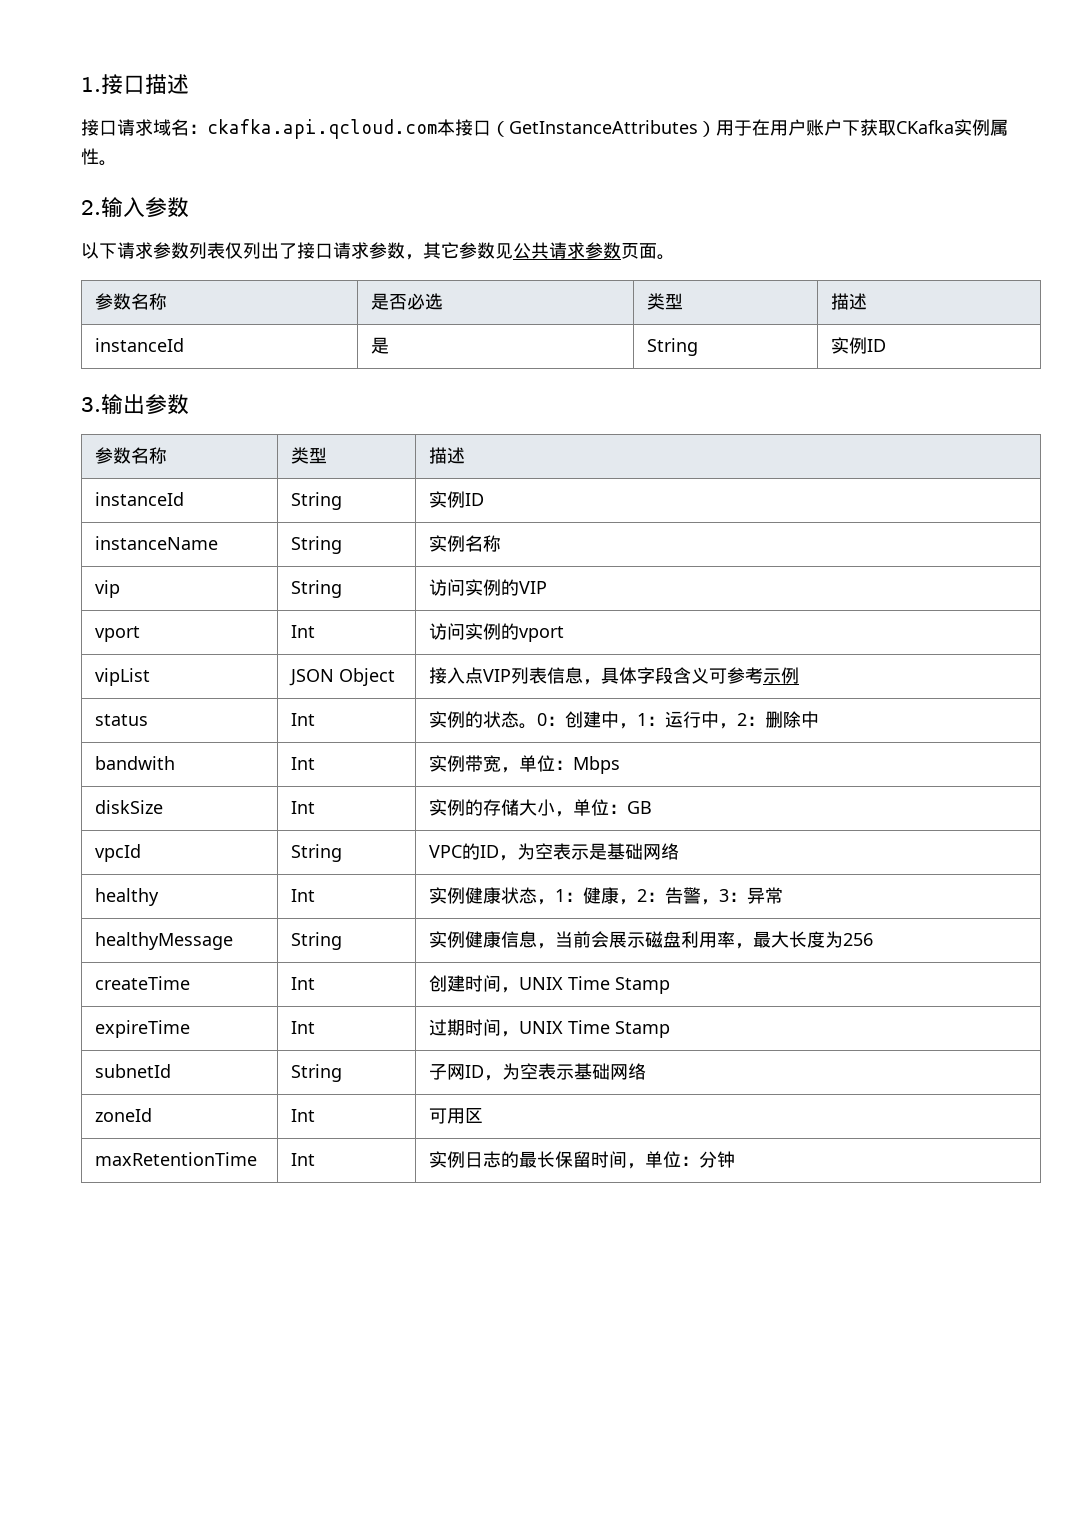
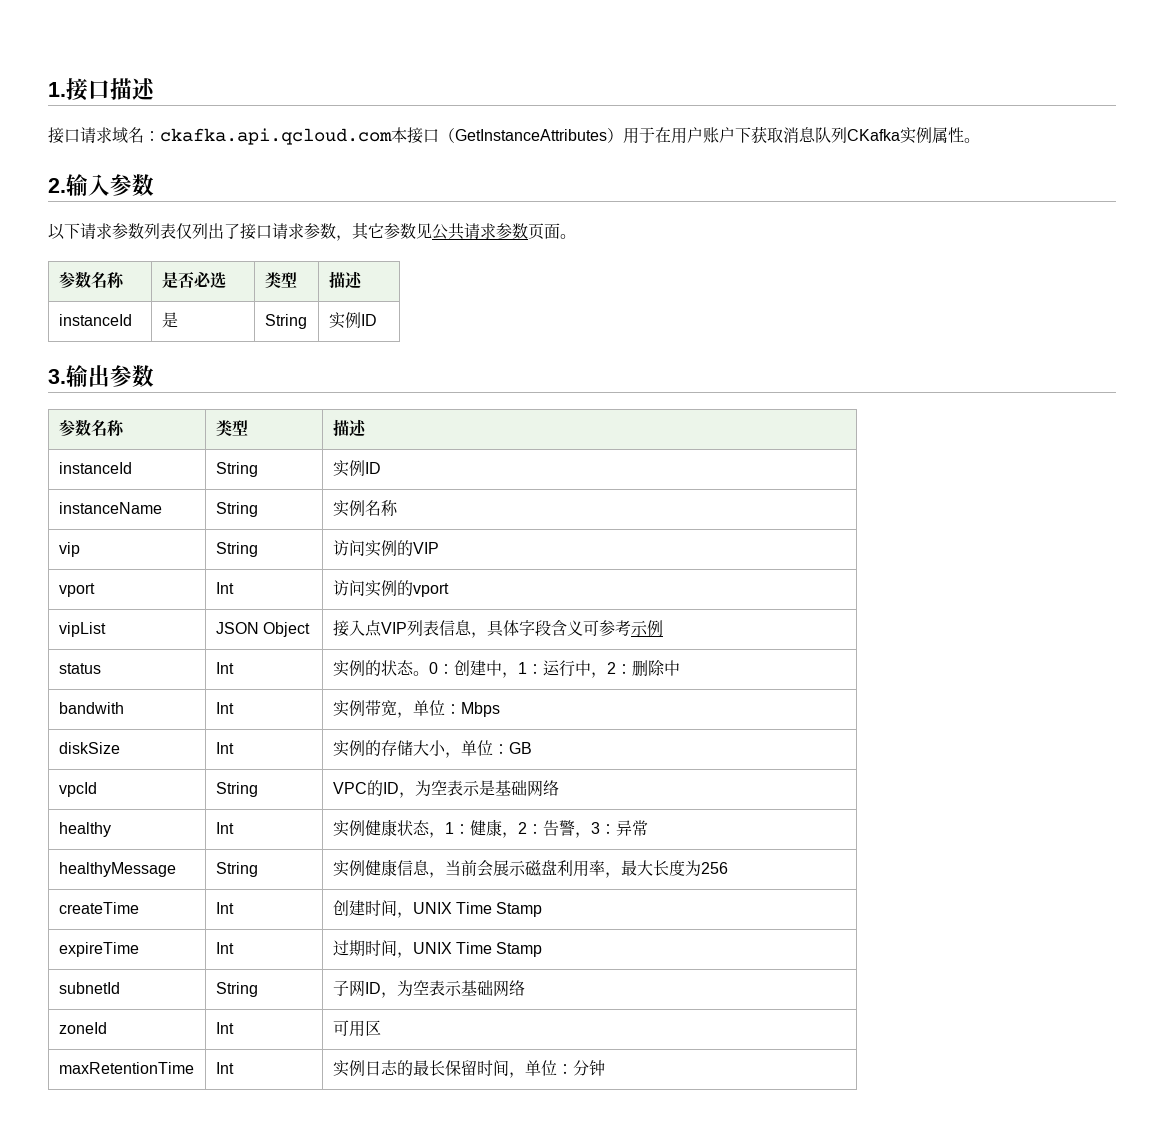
(896, 128) none -> [783,127,847,143] 消息队列

